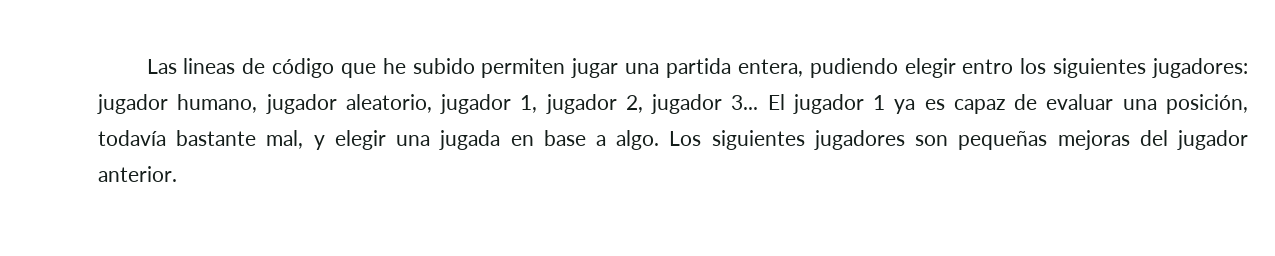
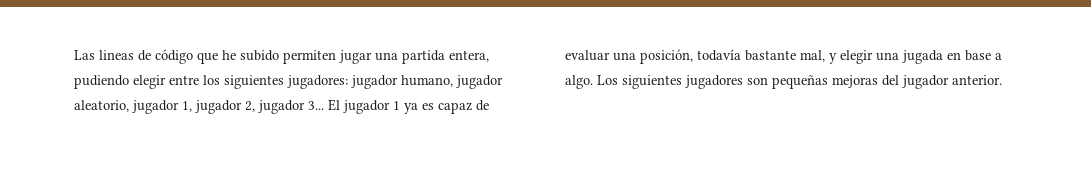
[962,59,1014,74] entro -> [169,75,199,85] entre

